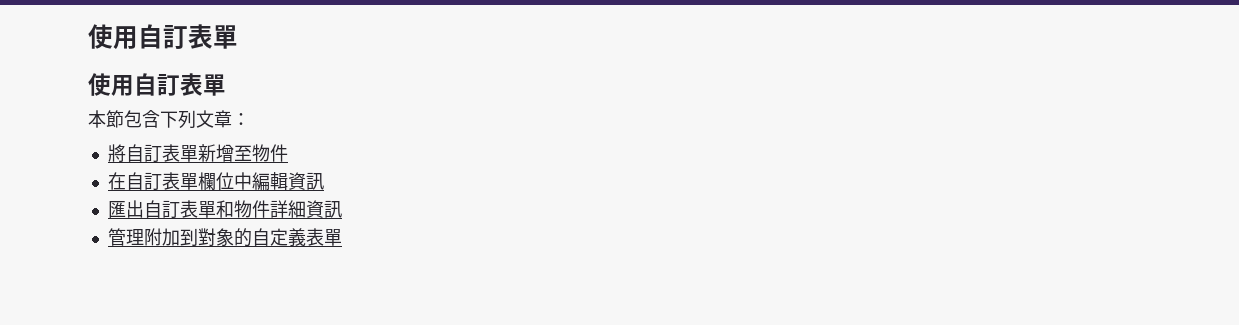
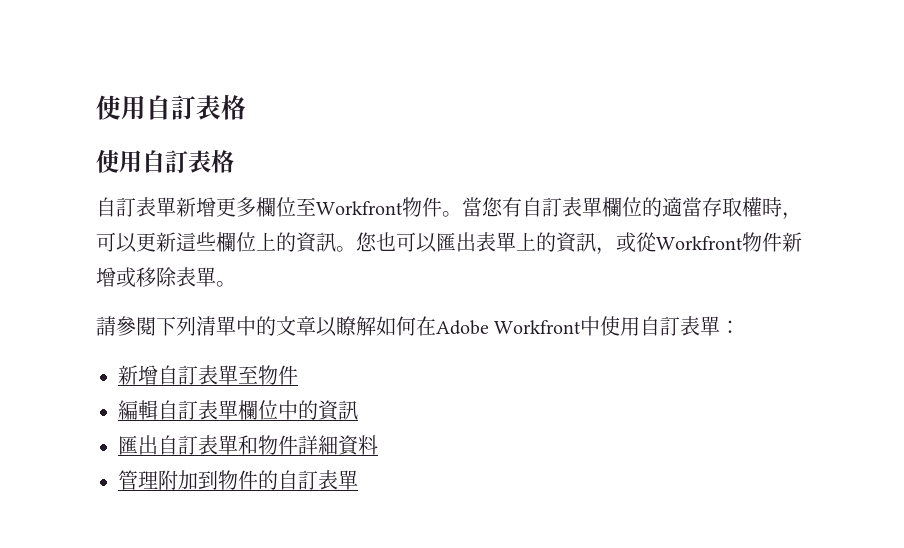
[88,24,238,49] [88,73,226,96] [88,110,250,129] [107,144,234,162] 使用自訂表單 // 使用自訂表單 // 本節包含下列文章： // 將自訂表單新增 -> [96,95,246,120] [96,150,234,173] [96,197,802,220] [96,232,802,255] [96,267,236,288] [96,316,741,337] [118,365,238,385] 使用自訂表格 // 使用自訂表格 // 自訂表單新增更多欄位至Workfront物件。當您有自訂表單欄位的適當存取權時，可以更新這些欄位上的資訊。您也可以匯出表單上的資訊，或從Workfront物件新增或移除表單。 // 請參閱下列清單中的文章以瞭解如何在Adobe Workfront中使用自訂表單： // 新增自訂表單
[107,172,126,190] 在 -> [118,400,158,420] 編輯
[251,172,288,191] 編輯 -> [298,400,318,420] 的
[323,200,342,218] 訊 -> [358,435,378,455] 料
[197,228,306,247] 對象的自定義 -> [218,470,318,490] 物件的自訂

